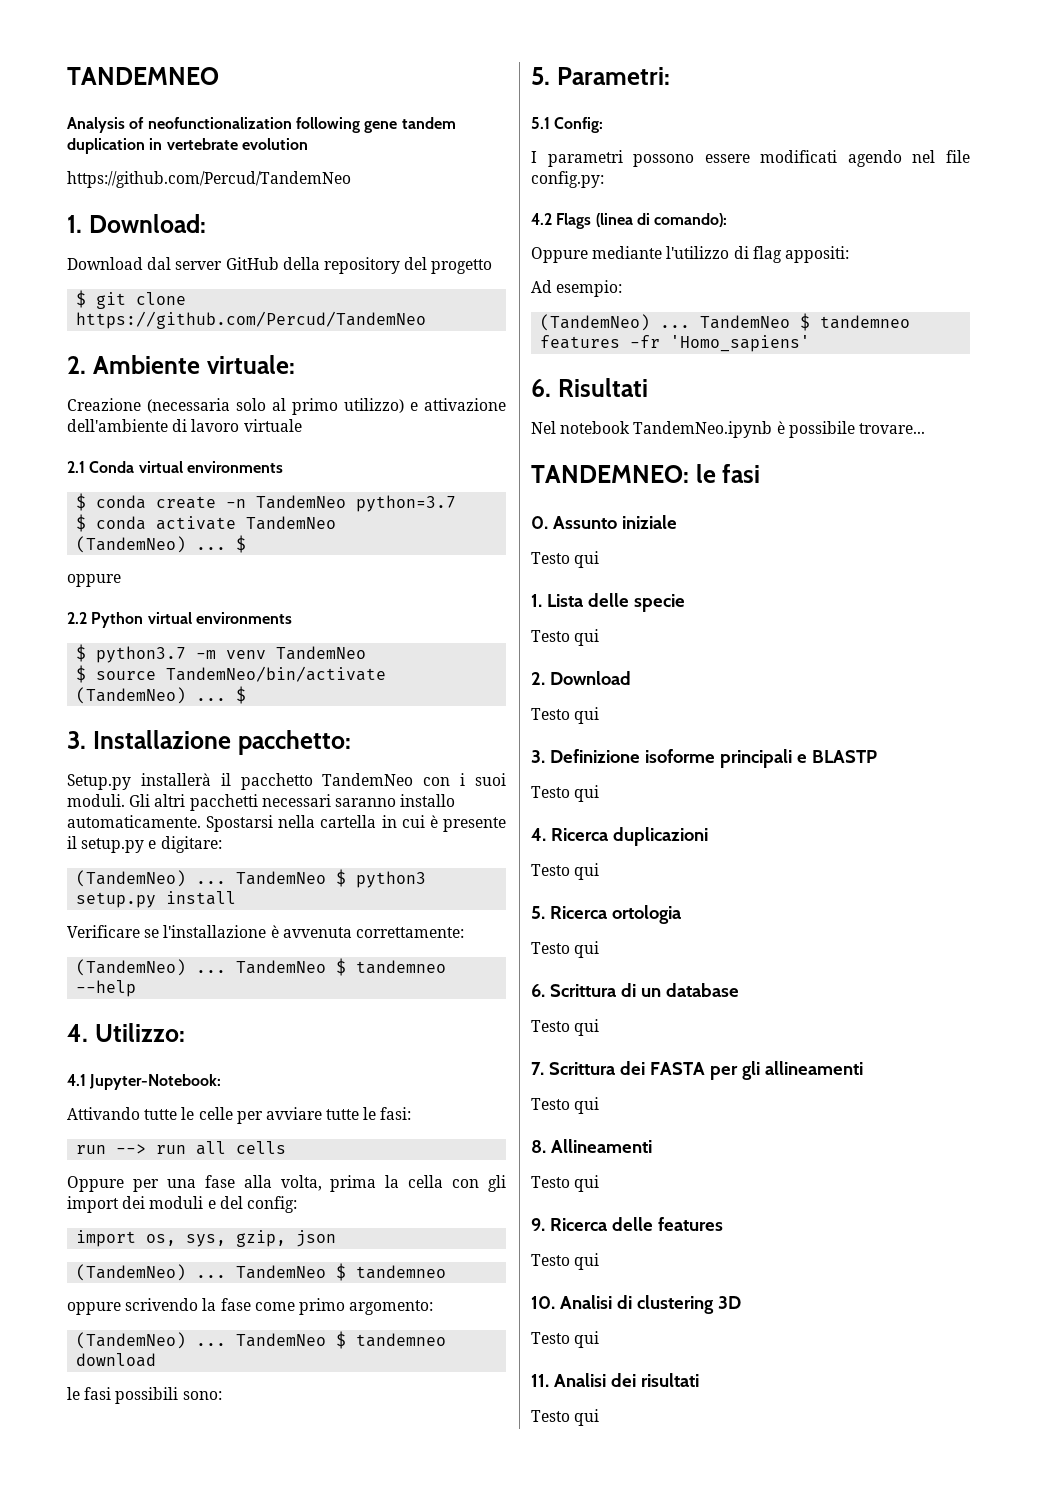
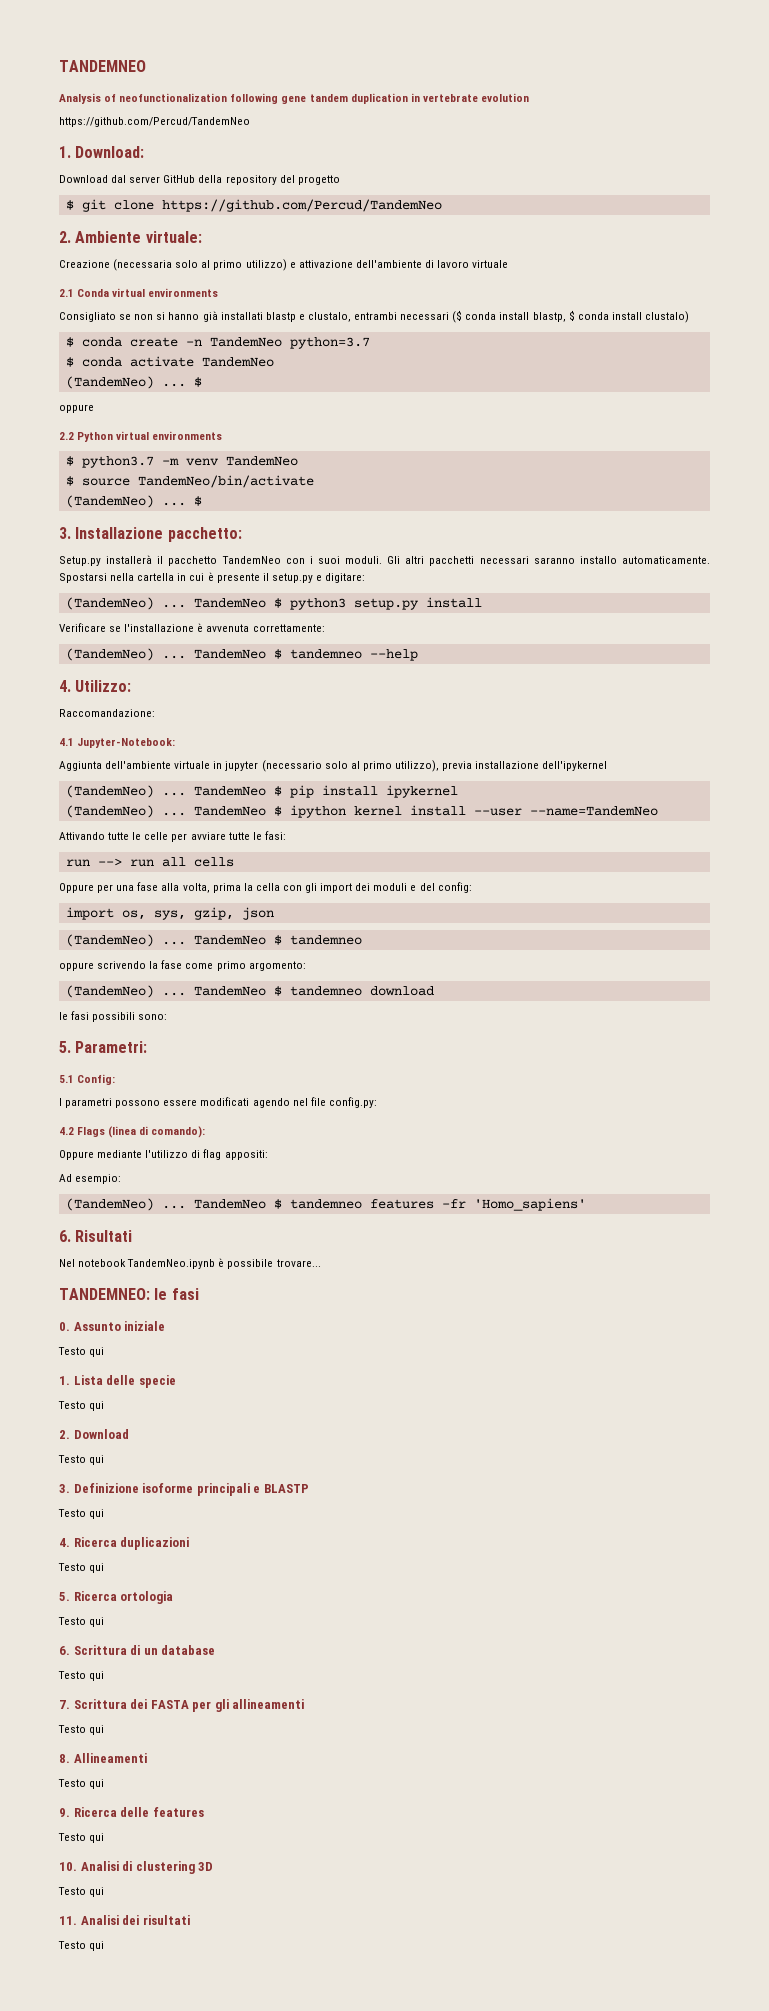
(283, 467) none -> [59,310,689,323] // Consigliato se non si hanno già installati blastp e clustalo, entrambi necessari ($ conda install blastp, $ conda install clustalo)
(185, 1032) none -> [59,709,155,717] // Raccomandazione:
(222, 1082) none -> [59,760,608,772] [65,785,458,798] [65,805,658,818] // Aggiunta dell'ambiente virtuale in jupyter (necessario solo al primo utilizzo), previa installazione dell'ipykernel // (TandemNeo) ... TandemNeo $ pip install ipykernel // (TandemNeo) ... TandemNeo $ ipython kernel install --user --name=TandemNeo

